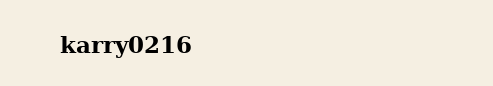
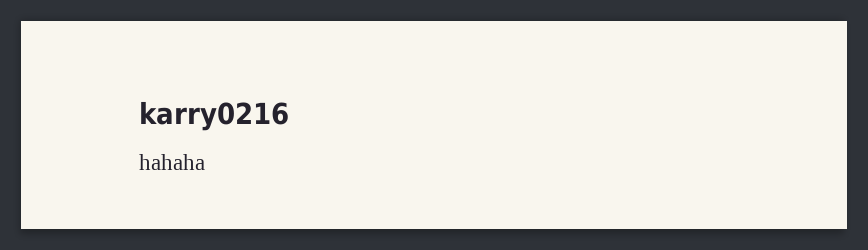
(192, 47) none -> [139,154,205,170] // hahaha

